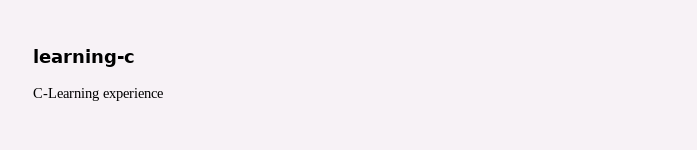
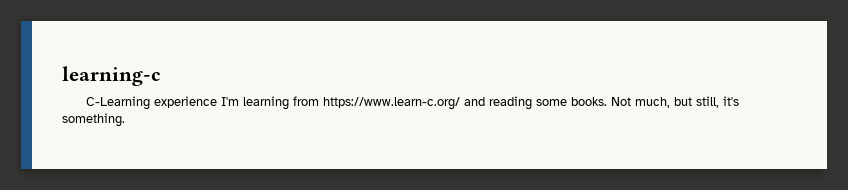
(163, 94) none -> [221,96,740,110] [62,113,125,127] I'm learning from https://www.learn-c.org/ and reading some books. Not much, but still, it's something.

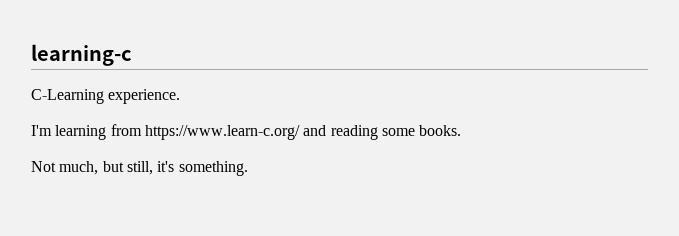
[154,96,218,108] experience -> [108,89,181,104] experience. //
(608, 101) none -> (462, 130) //

